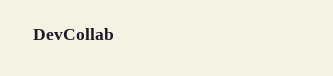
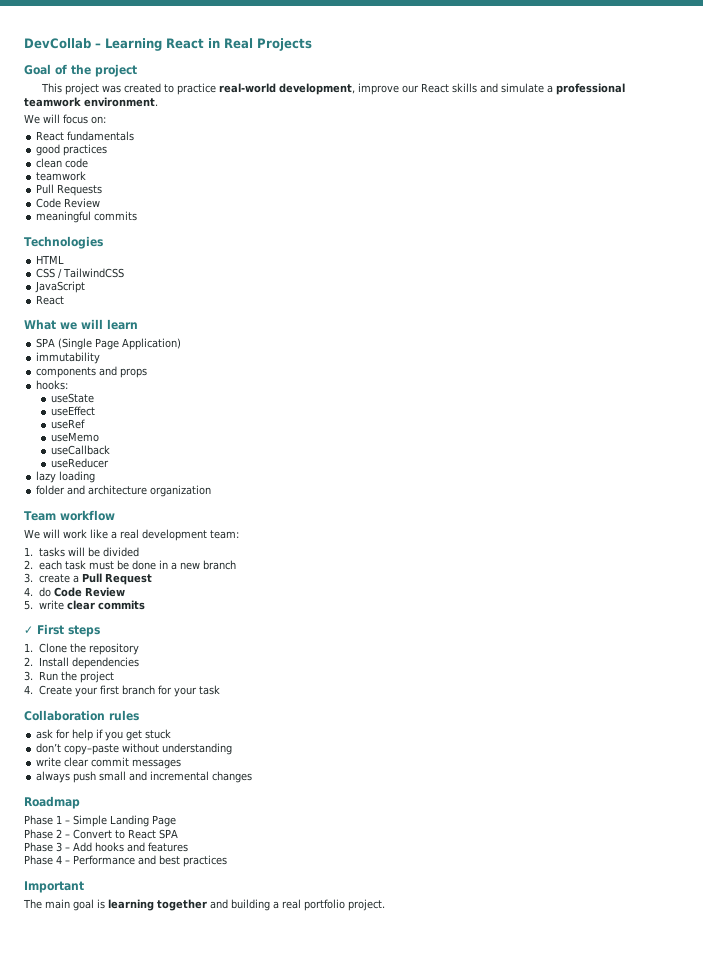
(114, 34) none -> [95,38,312,51] [24,64,137,77] [41,83,626,95] [24,97,158,107] [24,114,106,124] [36,131,135,141] [36,144,108,156] [36,158,89,168] [36,171,87,181] [36,184,103,196] [36,198,101,208] [36,211,138,223] [24,236,103,249] [36,255,65,264] [36,268,125,279] [35,281,86,293] [36,295,65,305] [24,319,138,330] [36,338,182,350] [36,352,101,364] [36,366,148,378] [36,380,69,390] [50,393,94,403] [50,406,95,416] [50,419,85,429] [50,432,99,442] [50,445,110,455] [50,458,109,468] [36,471,96,483] [36,485,212,497] [24,510,115,521] [24,529,239,541] [24,547,139,557] [24,560,236,570] [24,573,152,585] [24,587,125,597] [24,600,145,610] [24,624,100,637] [24,643,139,655] [24,657,139,669] [24,671,114,683] [24,685,220,697] [24,710,139,721] [36,729,172,741] [36,743,233,755] [36,757,182,769] [36,771,253,783] [24,796,80,809] [24,815,176,827] [24,829,178,839] [24,842,188,852] [24,855,227,867] [24,881,84,893] [23,899,385,911] – Learning React in Real Projects // Goal of the project // This project was created to practice real-world development, improve our React skills and simulate a professional teamwork environment. // We will focus on: // React fundamentals // good practices // clean code // teamwork // Pull Requests // Code Review // meaningful commits // Technologies // HTML // CSS / TailwindCSS // JavaScript // React // What we will learn // SPA (Single Page Application) // immutability // components and props // hooks: // useState // useEffect // useRef // useMemo // useCallback // useReducer // lazy loading // folder and architecture organization // Team workflow // We will work like a real development team: // 1. tasks will be divided // 2. each task must be done in a new branch // 3. create a Pull Request // 4. do Code Review // 5. write clear commits // ✓ First steps // 1. Clone the repository // 2. Install dependencies // 3. Run the project // 4. Create your first branch for your task // Collaboration rules // ask for help if you get stuck // don’t copy–paste without understanding // write clear commit messages // always push small and incremental changes // Roadmap // Phase 1 – Simple Landing Page // Phase 2 – Convert to React SPA // Phase 3 – Add hooks and features // Phase 4 – Performance and best practices // Important // The main goal is learning together and building a real portfolio project.

